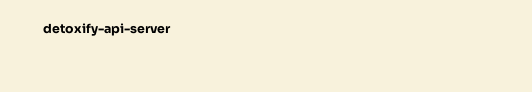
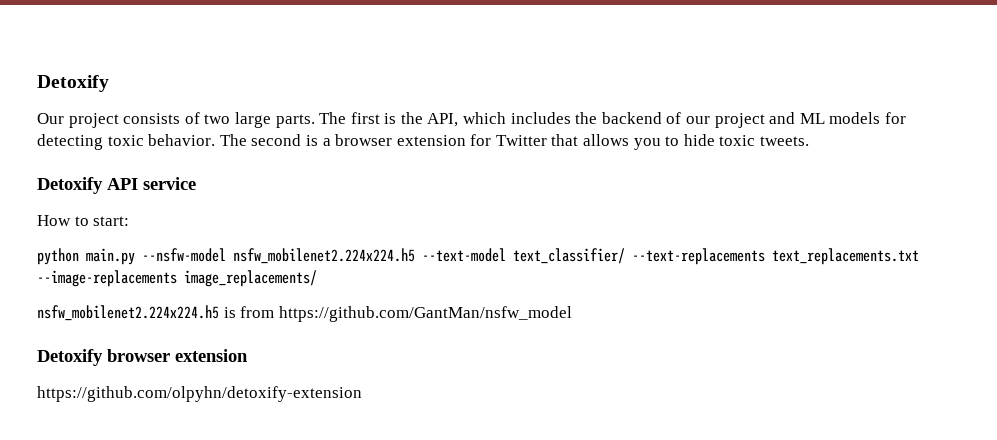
[43,23,171,36] detoxify-api-server -> [37,75,109,92] [37,112,906,128] [37,134,810,150] [37,177,196,194] [37,215,130,226] [37,248,919,265] [37,270,317,287] [37,305,572,322] [37,349,248,366] [37,386,362,402] Detoxify // Our project consists of two large parts. The first is the API, which includes the backend of our project and ML models for detecting toxic behavior. The second is a browser extension for Twitter that allows you to hide toxic tweets. // Detoxify API service // How to start: // python main.py --nsfw-model nsfw_mobilenet2.224x224.h5 --text-model text_classifier/ --text-replacements text_replacements.txt --image-replacements image_replacements/ // nsfw_mobilenet2.224x224.h5 is from https://github.com/GantMan/nsfw_model // Detoxify browser extension // https://github.com/olpyhn/detoxify-extension

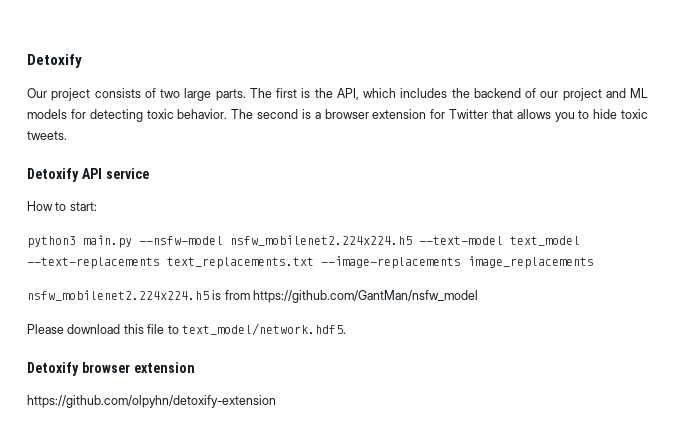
[37,248,79,265] python -> [27,236,76,248] python3
[513,248,625,264] text_classifier/ -> [510,236,580,246] text_model
[184,270,317,287] image_replacements/ -> [468,256,594,269] image_replacements
(572, 314) none -> [27,323,346,336] // Please download this file to text_model/network.hdf5.

